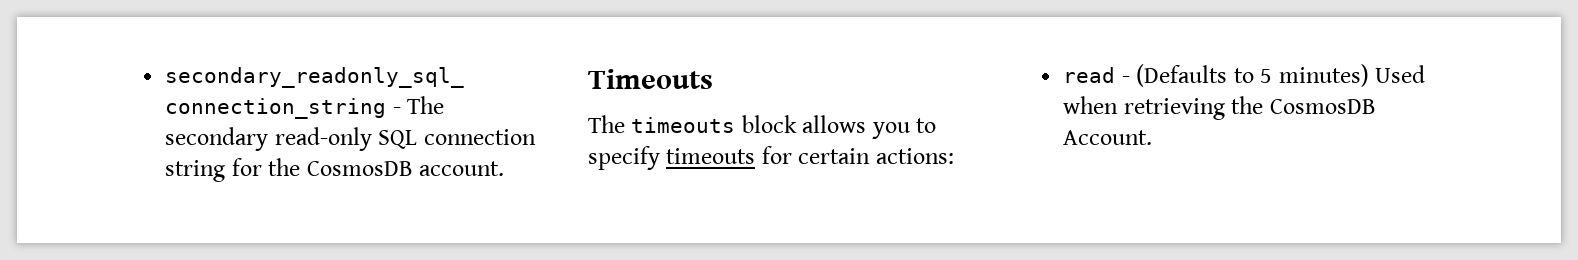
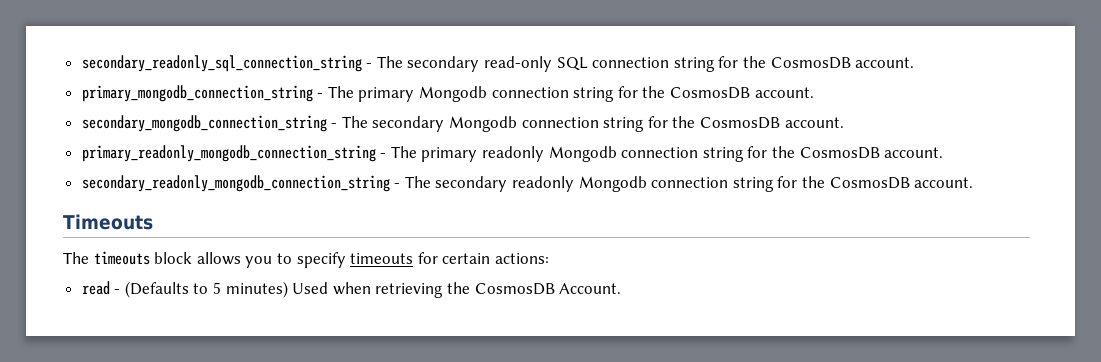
(505, 168) none -> [81,85,814,102] [81,115,844,132] [81,145,944,162] [81,175,974,192] // primary_mongodb_connection_string - The primary Mongodb connection string for the CosmosDB account. // secondary_mongodb_connection_string - The secondary Mongodb connection string for the CosmosDB account. // primary_readonly_mongodb_connection_string - The primary readonly Mongodb connection string for the CosmosDB account. // secondary_readonly_mongodb_connection_string - The secondary readonly Mongodb connection string for the CosmosDB account.

